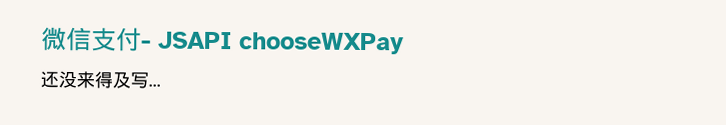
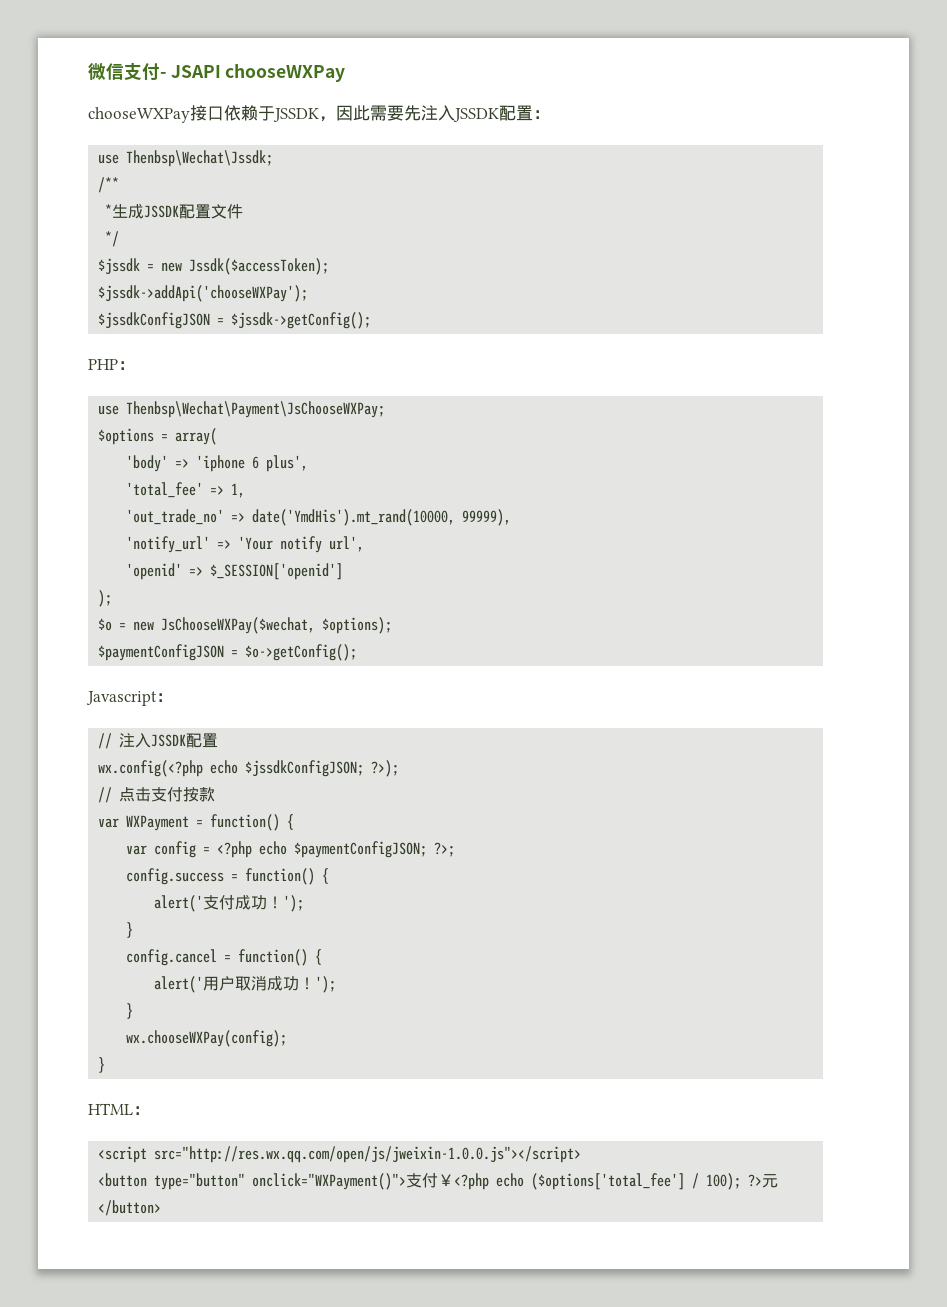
[40,70,161,89] 还没来得及写... -> [88,105,550,123] [98,150,274,167] [98,177,120,193] [105,204,244,219] [105,231,120,247] [98,258,330,275] [98,285,309,302] [98,312,372,329] [88,359,135,370] [98,401,386,418] [98,428,218,445] [126,455,309,472] [126,482,246,498] [126,509,512,526] [126,536,365,553] [126,563,344,580] [98,590,113,607] [98,617,393,634] [98,644,358,661] [86,691,173,706] [98,733,219,749] [98,760,400,777] [98,787,216,803] [98,814,295,831] [126,841,456,858] [126,868,330,885] [154,895,305,912] [126,922,134,938] [126,949,323,966] [154,976,337,993] [126,1003,134,1019] [126,1030,288,1047] [98,1057,106,1073] [88,1103,150,1115] [98,1146,582,1163] [98,1173,779,1190] [98,1200,162,1216] chooseWXPay接口依赖于JSSDK，因此需要先注入JSSDK配置： // use Thenbsp\Wechat\Jssdk; // /** // *生成JSSDK配置文件 // */ // $jssdk = new Jssdk($accessToken); // $jssdk->addApi('chooseWXPay'); // $jssdkConfigJSON = $jssdk->getConfig(); // PHP： // use Thenbsp\Wechat\Payment\JsChooseWXPay; // $options = array( // 'body' => 'iphone 6 plus', // 'total_fee' => 1, // 'out_trade_no' => date('YmdHis').mt_rand(10000, 99999), // 'notify_url' => 'Your notify url', // 'openid' => $_SESSION['openid'] // ); // $o = new JsChooseWXPay($wechat, $options); // $paymentConfigJSON = $o->getConfig(); // Javascript： // // 注入JSSDK配置 // wx.config(<?php echo $jssdkConfigJSON; ?>); // // 点击支付按款 // var WXPayment = function() { // var config = <?php echo $paymentConfigJSON; ?>; // config.success = function() { // alert('支付成功！'); // } // config.cancel = function() { // alert('用户取消成功！'); // } // wx.chooseWXPay(config); // } // HTML： // <script src="http://res.wx.qq.com/open/js/jweixin-1.0.0.js"></script> // <button type="button" onclick="WXPayment()">支付￥<?php echo ($options['total_fee'] / 100); ?>元</button>

